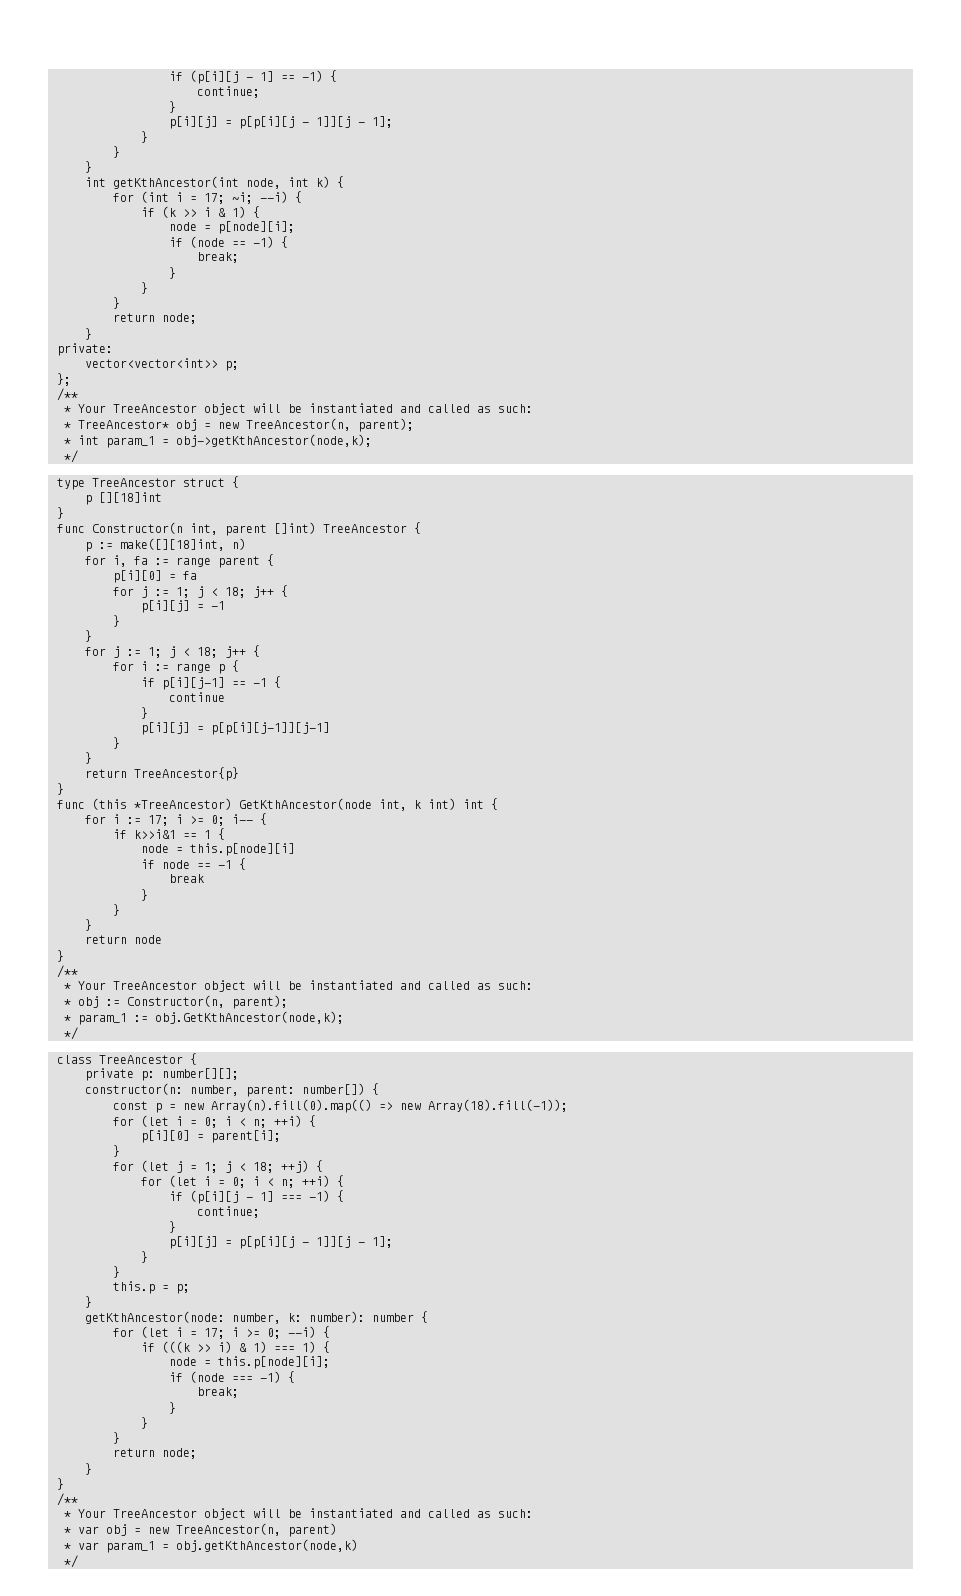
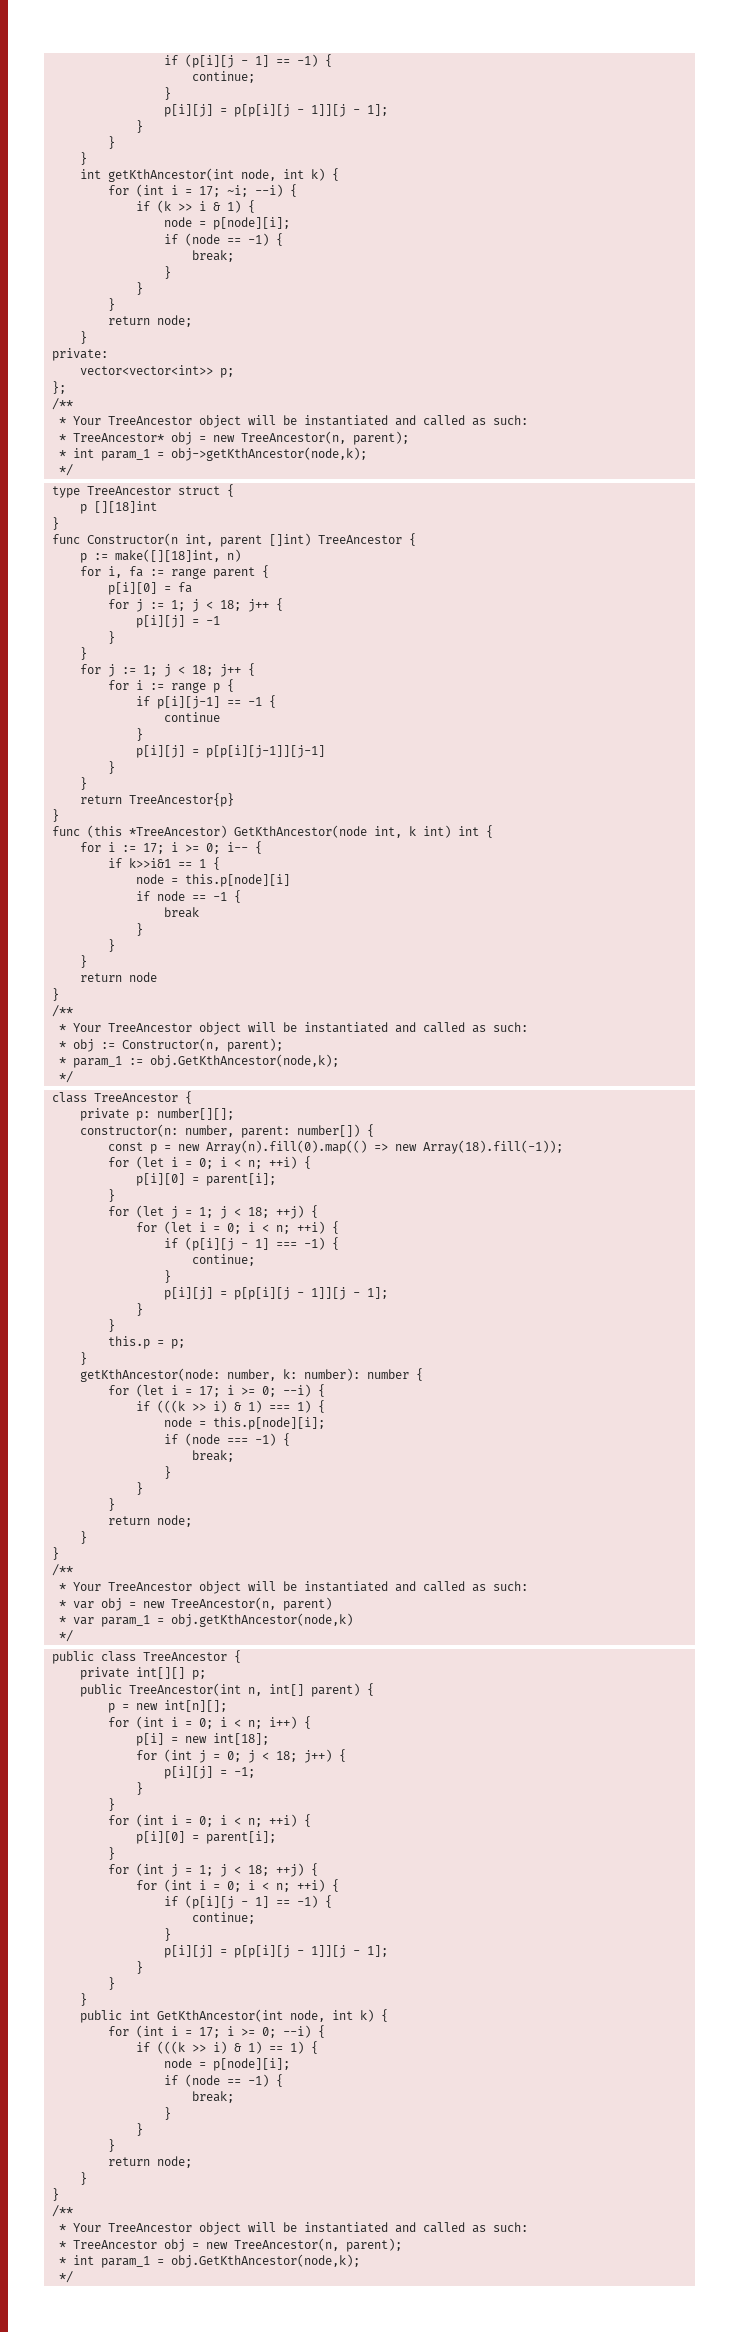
(78, 1561) none -> [51,1650,241,1664] [79,1667,206,1680] [79,1683,374,1697] [107,1700,227,1713] [107,1716,311,1729] [135,1733,269,1746] [135,1749,346,1763] [163,1766,255,1779] [135,1782,143,1795] [107,1798,115,1811] [107,1814,311,1827] [135,1831,276,1844] [107,1847,115,1860] [107,1863,318,1877] [135,1879,339,1892] [163,1895,332,1909] [191,1912,255,1924] [163,1928,171,1941] [163,1945,388,1958] [135,1961,143,1974] [107,1977,115,1990] [79,1993,87,2006] [79,2009,388,2023] [107,2025,325,2038] [135,2041,318,2054] [163,2058,290,2071] [163,2074,283,2087] [191,2091,234,2103] [163,2107,171,2120] [135,2123,143,2136] [107,2139,115,2152] [107,2156,192,2168] [79,2172,87,2185] [51,2188,59,2201] [51,2205,73,2217] [58,2222,528,2235] [58,2238,402,2252] [58,2254,360,2268] [58,2271,73,2283] // public class TreeAncestor { // private int[][] p; // public TreeAncestor(int n, int[] parent) { // p = new int[n][]; // for (int i = 0; i < n; i++) { // p[i] = new int[18]; // for (int j = 0; j < 18; j++) { // p[i][j] = -1; // } // } // for (int i = 0; i < n; ++i) { // p[i][0] = parent[i]; // } // for (int j = 1; j < 18; ++j) { // for (int i = 0; i < n; ++i) { // if (p[i][j - 1] == -1) { // continue; // } // p[i][j] = p[p[i][j - 1]][j - 1]; // } // } // } // public int GetKthAncestor(int node, int k) { // for (int i = 17; i >= 0; --i) { // if (((k >> i) & 1) == 1) { // node = p[node][i]; // if (node == -1) { // break; // } // } // } // return node; // } // } // /** // * Your TreeAncestor object will be instantiated and called as such: // * TreeAncestor obj = new TreeAncestor(n, parent); // * int param_1 = obj.GetKthAncestor(node,k); // */

